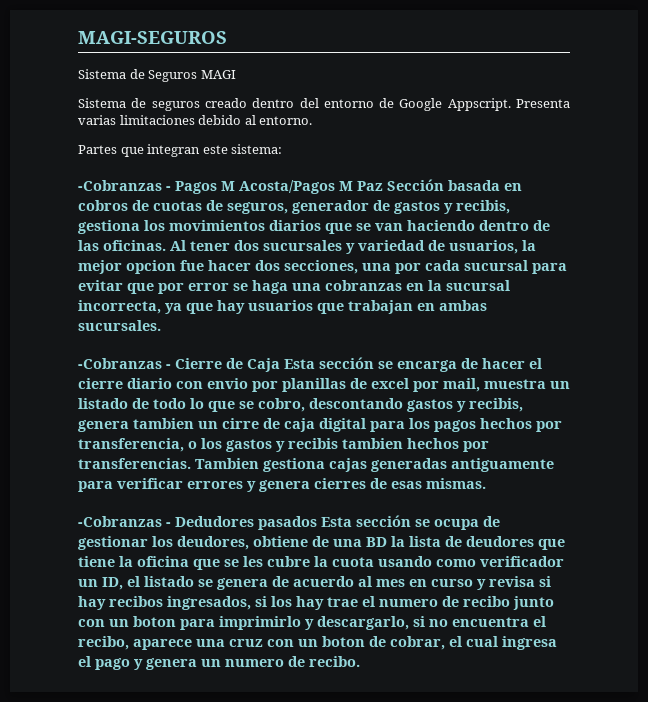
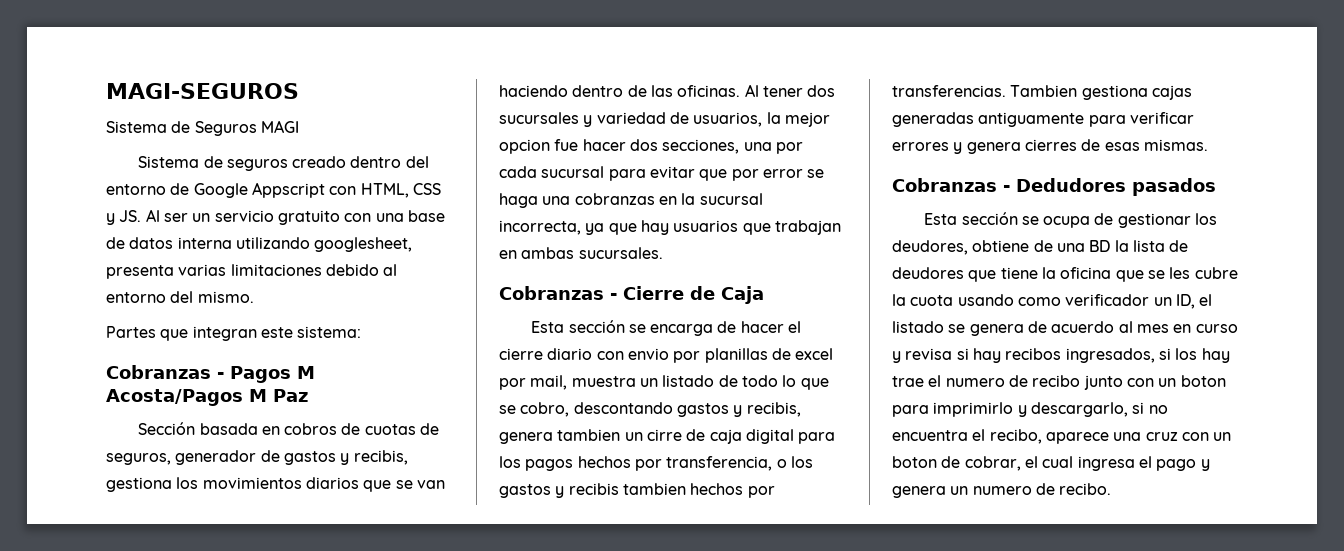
[447,98,570,111] Appscript. Presenta -> [251,182,441,198] [106,209,445,225] [106,237,413,252] [106,265,174,279] Appscript con HTML, CSS y JS. Al ser un servicio gratuito con una base de datos interna utilizando googlesheet, presenta
[259,116,313,125] entorno. -> [106,291,254,303] entorno del mismo.
[78,180,162,191] -Cobranzas -> [106,365,211,379] Cobranzas
(383, 186) none -> (308, 395) //
[78,358,162,369] -Cobranzas -> [499,286,604,300] Cobranzas
(280, 365) none -> (764, 295) //
[78,516,162,527] -Cobranzas -> [892,178,997,192] Cobranzas
(317, 523) none -> (1216, 187) //

